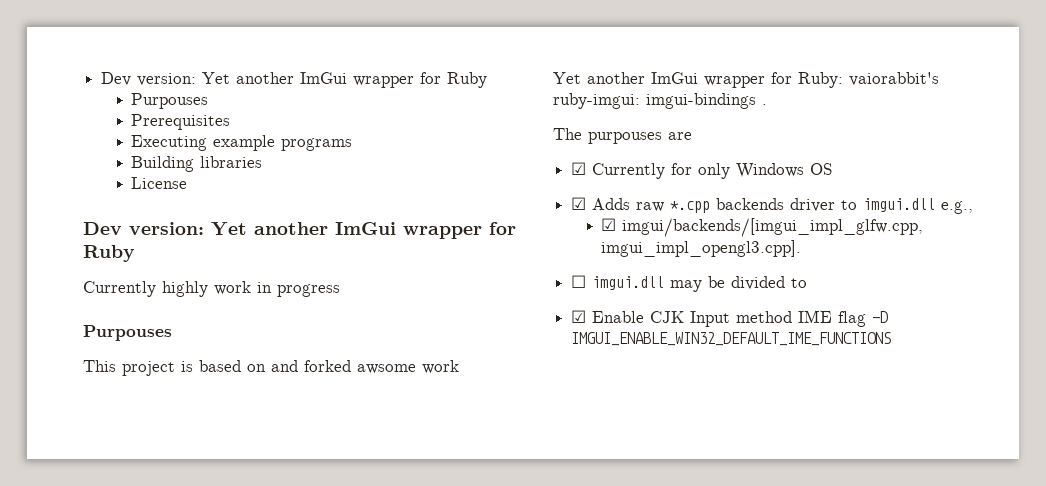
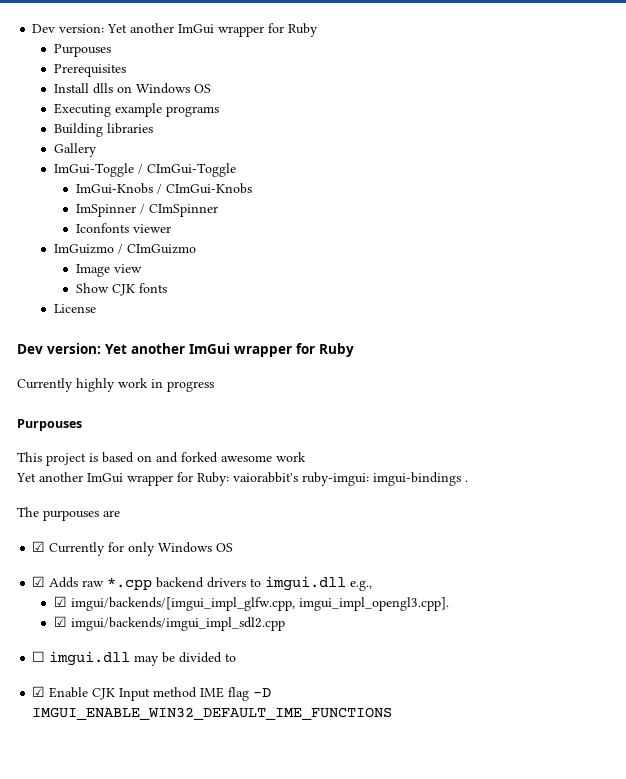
(231, 122) none -> [54,83,212,94] // Install dlls on Windows OS
(263, 162) none -> [54,143,98,157] [54,163,237,177] [75,183,252,194] [75,204,218,217] [75,223,171,233] [54,244,197,254] [75,264,142,277] [75,283,167,296] // Gallery // ImGui-Toggle / CImGui-Toggle // ImGui-Knobs / CImGui-Knobs // ImSpinner / CImSpinner // Iconfonts viewer // ImGuizmo / CImGuizmo // Image view // Show CJK fonts
[357,364,416,374] awsome -> [221,455,272,462] awesome
[716,198,836,212] backends driver -> [156,577,247,588] backend drivers
(802, 248) none -> [54,616,286,631] // ☑ imgui/backends/imgui_impl_sdl2.cpp

